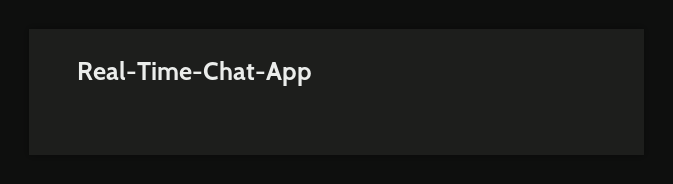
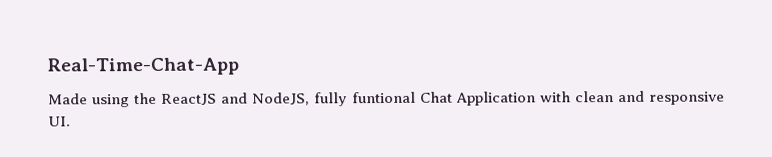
(312, 73) none -> [48,90,726,108] [48,116,71,127] // Made using the ReactJS and NodeJS, fully funtional Chat Application with clean and responsive UI.

